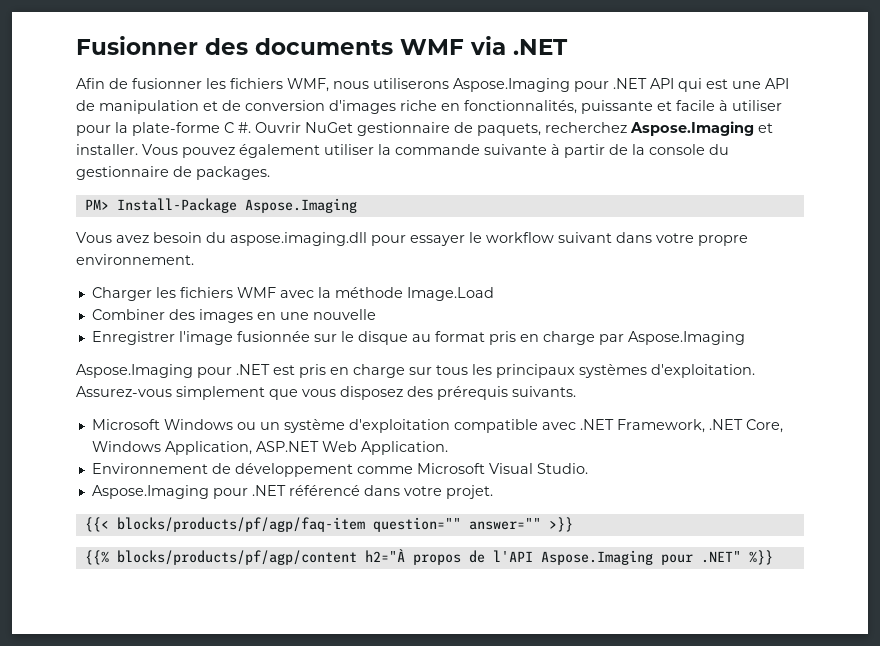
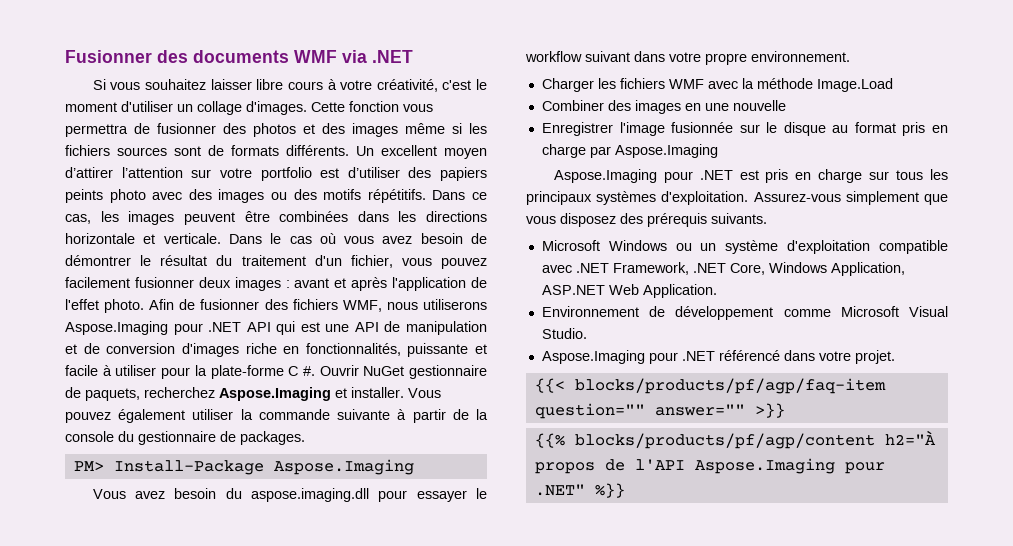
(568, 47) none -> [92,79,488,92] [65,101,433,115] [65,123,487,137] [65,145,487,159] [65,167,487,181] [65,189,488,203] [65,211,487,225] [65,233,488,244] [65,255,487,269] [65,277,488,291] [65,299,145,313] Si vous souhaitez laisser libre cours à votre créativité, c'est le moment d'utiliser un collage d'images. Cette fonction vous permettra de fusionner des photos et des images même si les fichiers sources sont de formats différents. Un excellent moyen d’attirer l’attention sur votre portfolio est d’utiliser des papiers peints photo avec des images ou des motifs répétitifs. Dans ce cas, les images peuvent être combinées dans les directions horizontale et verticale. Dans le cas où vous avez besoin de démontrer le résultat du traitement d'un fichier, vous pouvez facilement fusionner deux images : avant et après l'application de l'effet photo.
[206,78,226,89] les -> [264,299,288,310] des

